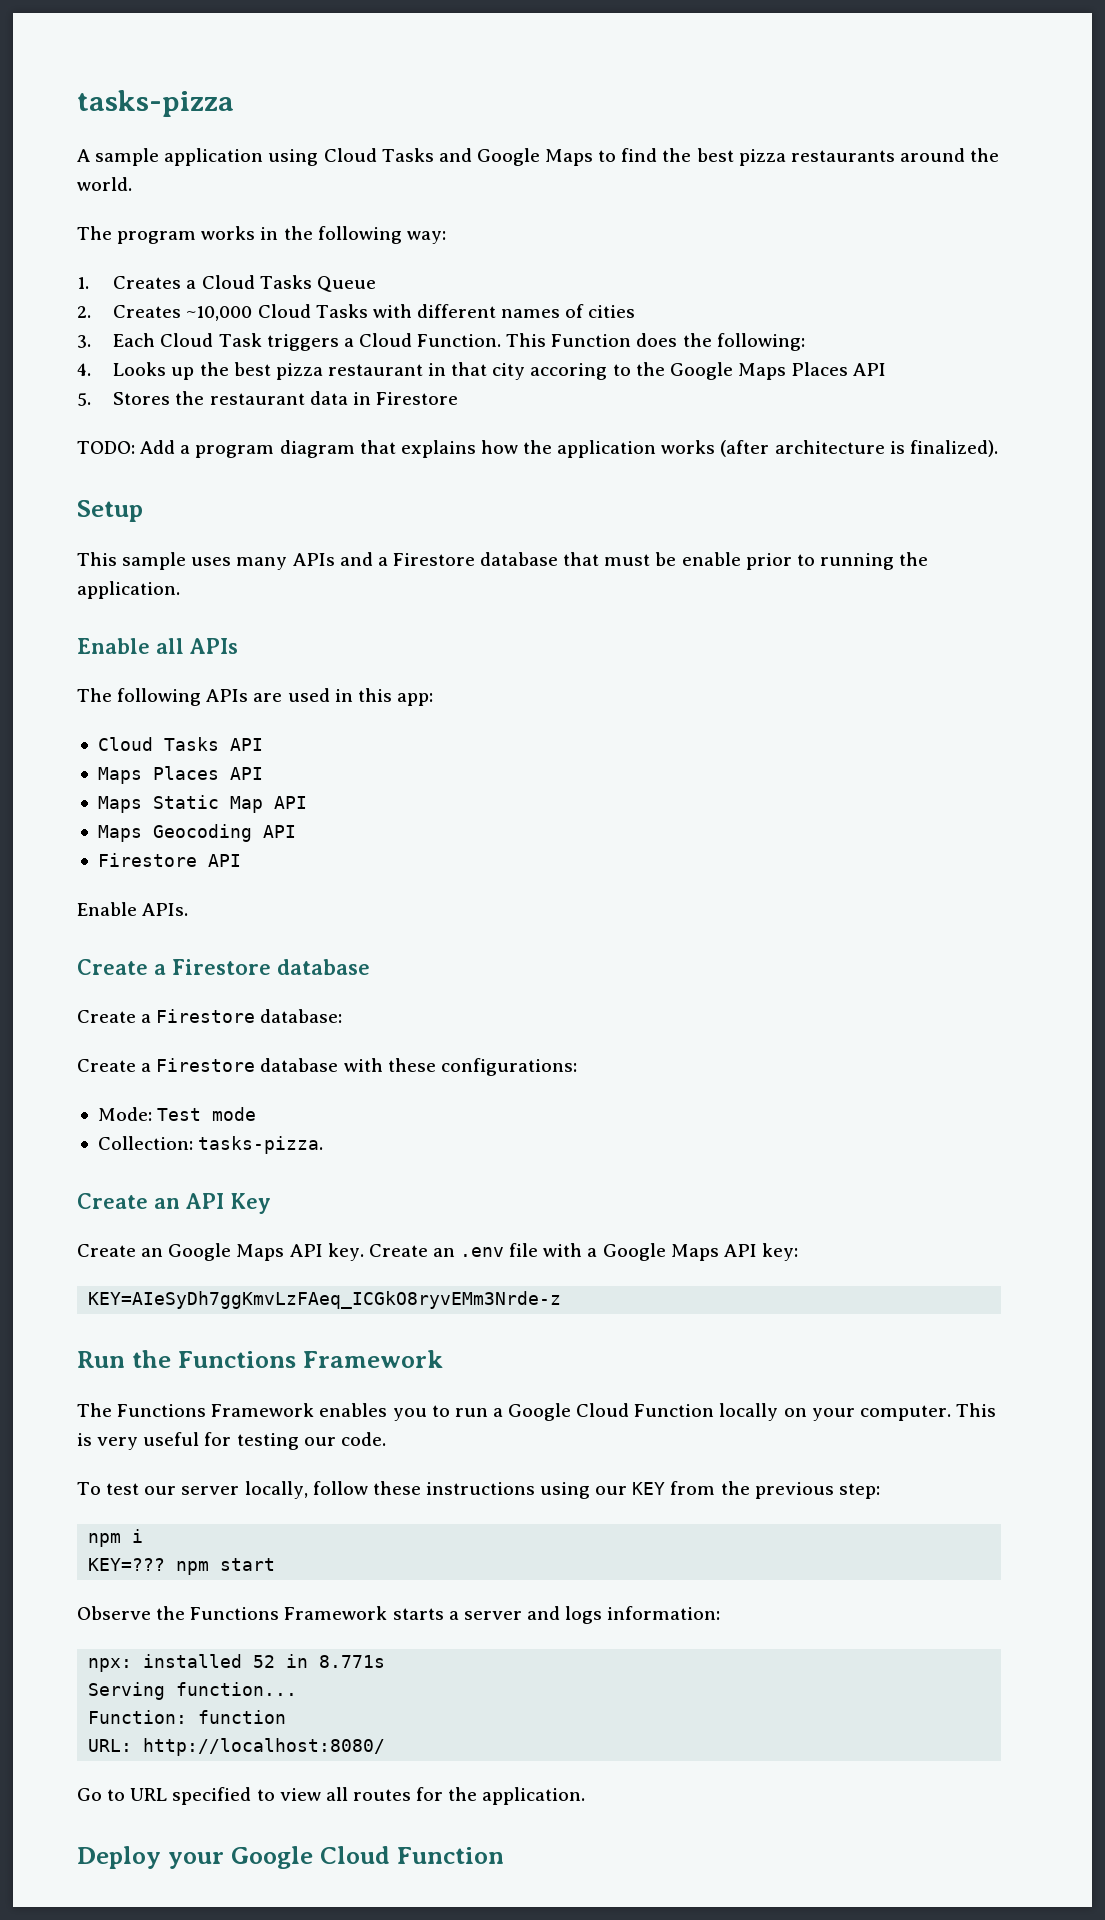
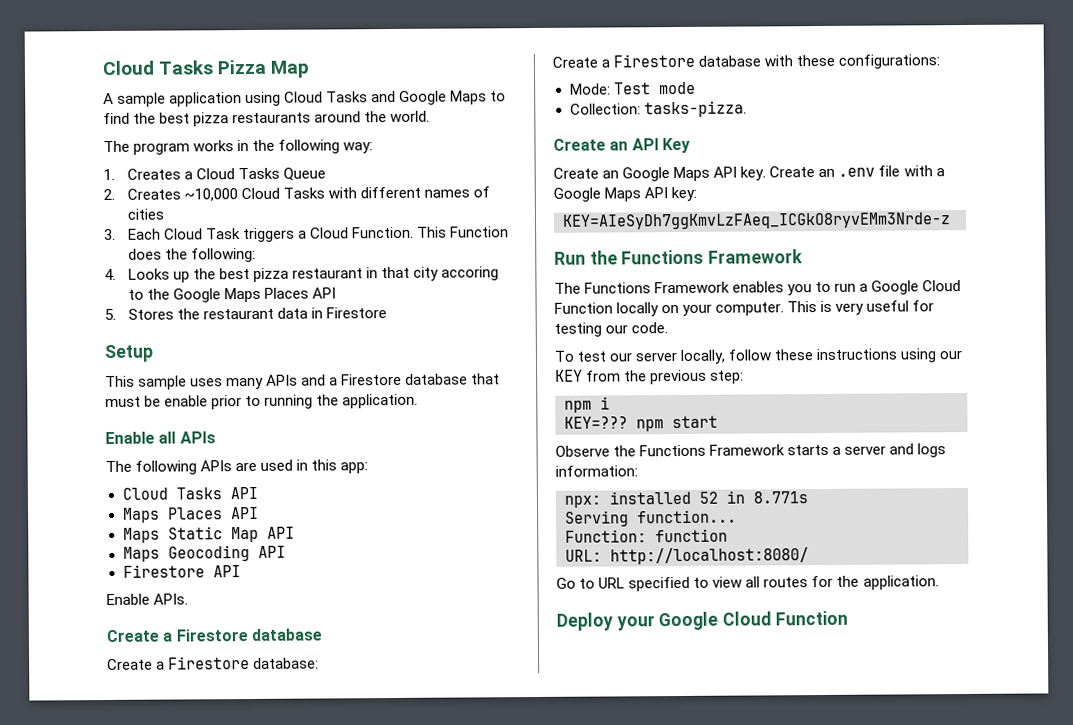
[77,90,234,117] tasks-pizza -> [102,59,311,78] Cloud Tasks Pizza Map
[77,440,998,458] // TODO: Add a program diagram that explains how the application works (after architecture is finalized). -> (388, 313) none

